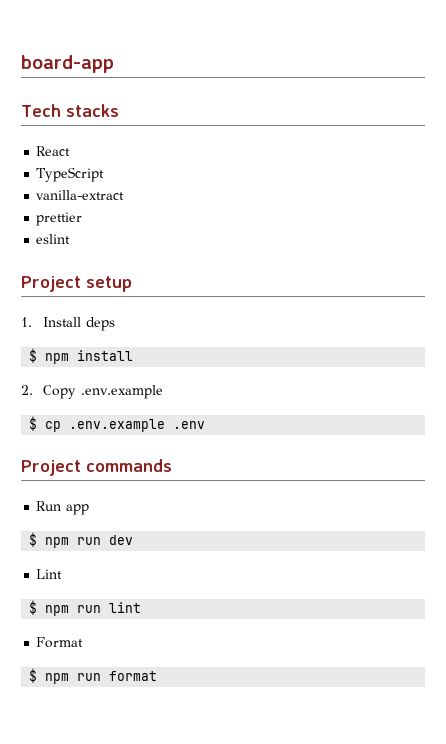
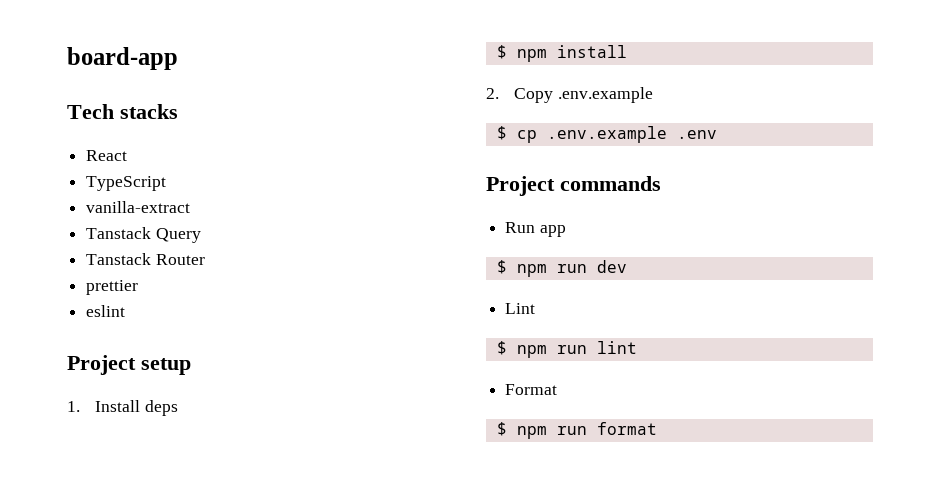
(125, 195) none -> [86,227,201,243] [86,253,205,265] // Tanstack Query // Tanstack Router

